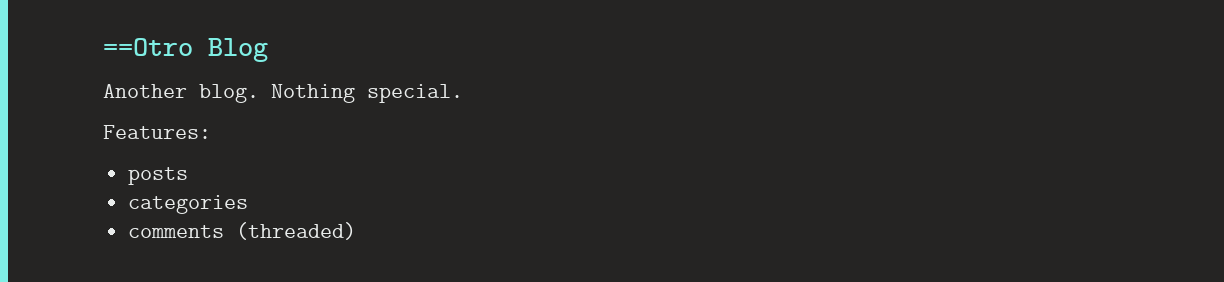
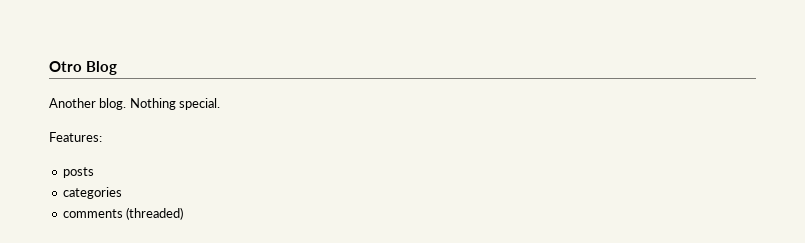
[103,38,193,56] ==Otro -> [49,61,82,72] Otro

